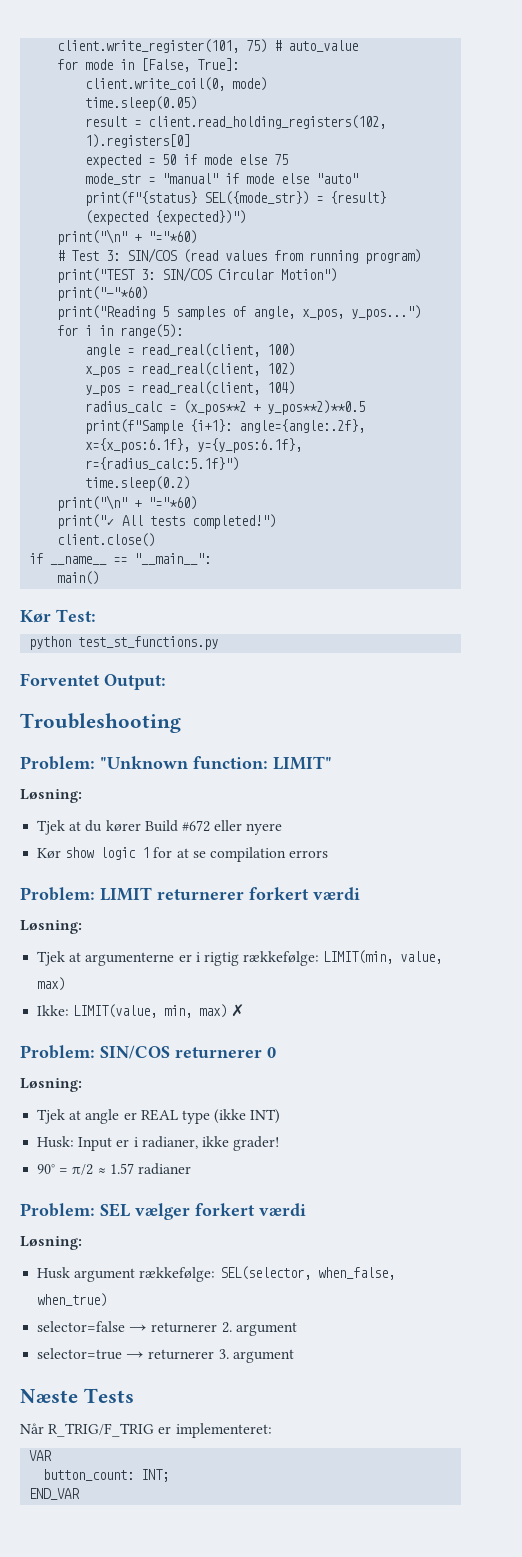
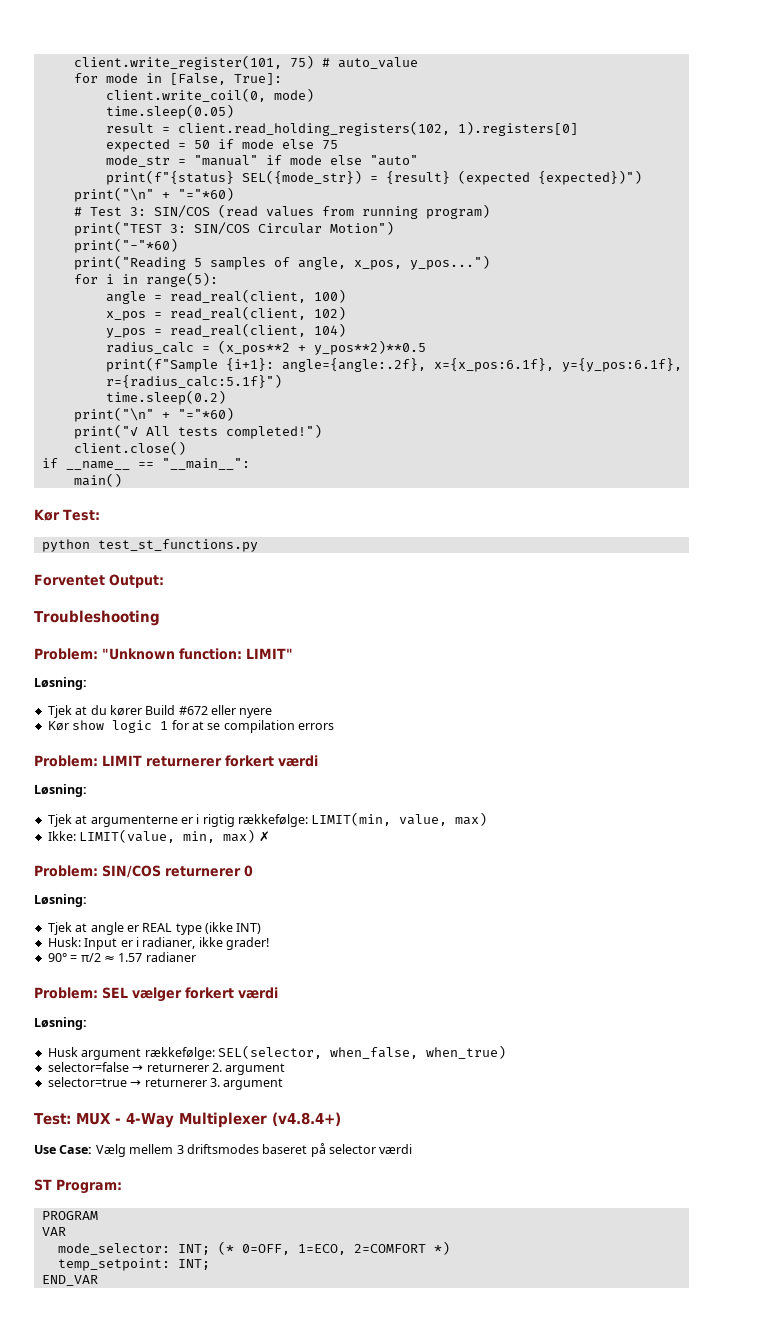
[20,1388,134,1403] [20,1423,272,1438] [29,1450,53,1461] [43,1469,135,1481] Næste Tests // Når R_TRIG/F_TRIG er implementeret: // VAR // button_count: -> [34,1112,341,1128] [34,1143,413,1157] [34,1179,122,1194] [41,1211,98,1220] [41,1227,66,1236] [57,1241,450,1255] [57,1258,170,1271] Test: MUX - 4-Way Multiplexer (v4.8.4+) // Use Case: Vælg mellem 3 driftsmodes baseret på selector værdi // ST Program: // PROGRAM // VAR // mode_selector: INT; (* 0=OFF, 1=ECO, 2=COMFORT *) // temp_setpoint:

